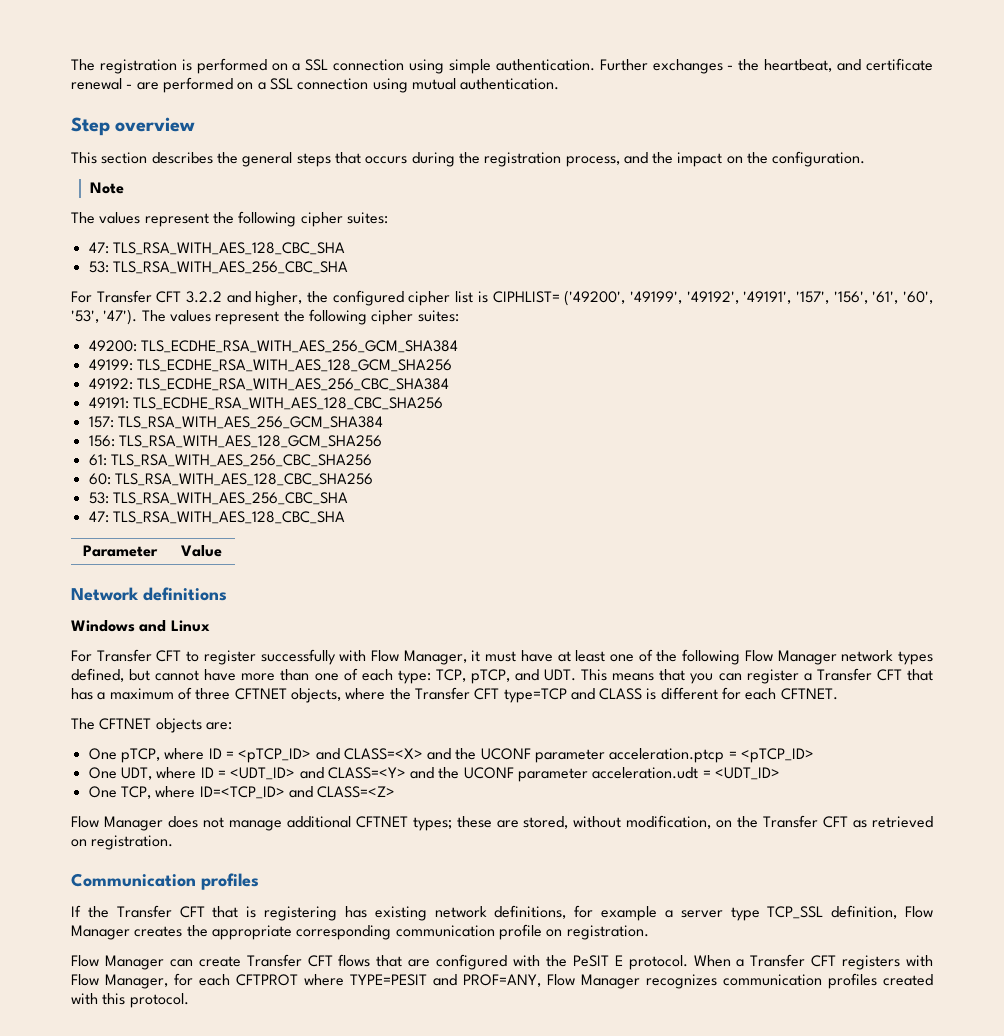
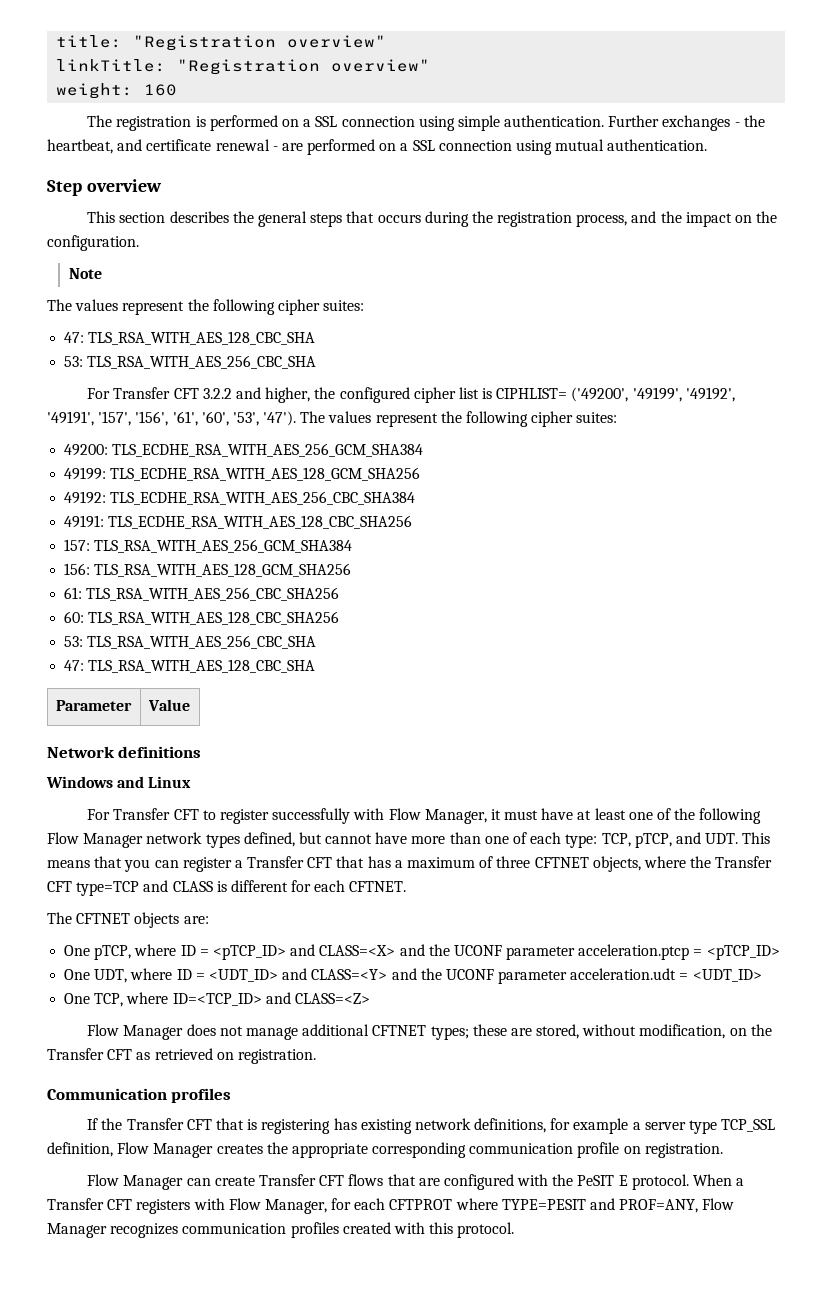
(71, 65) none -> [56,35,387,51] [56,59,431,75] [56,83,178,99] title: "Registration overview" // linkTitle: "Registration overview" // weight: 160 //

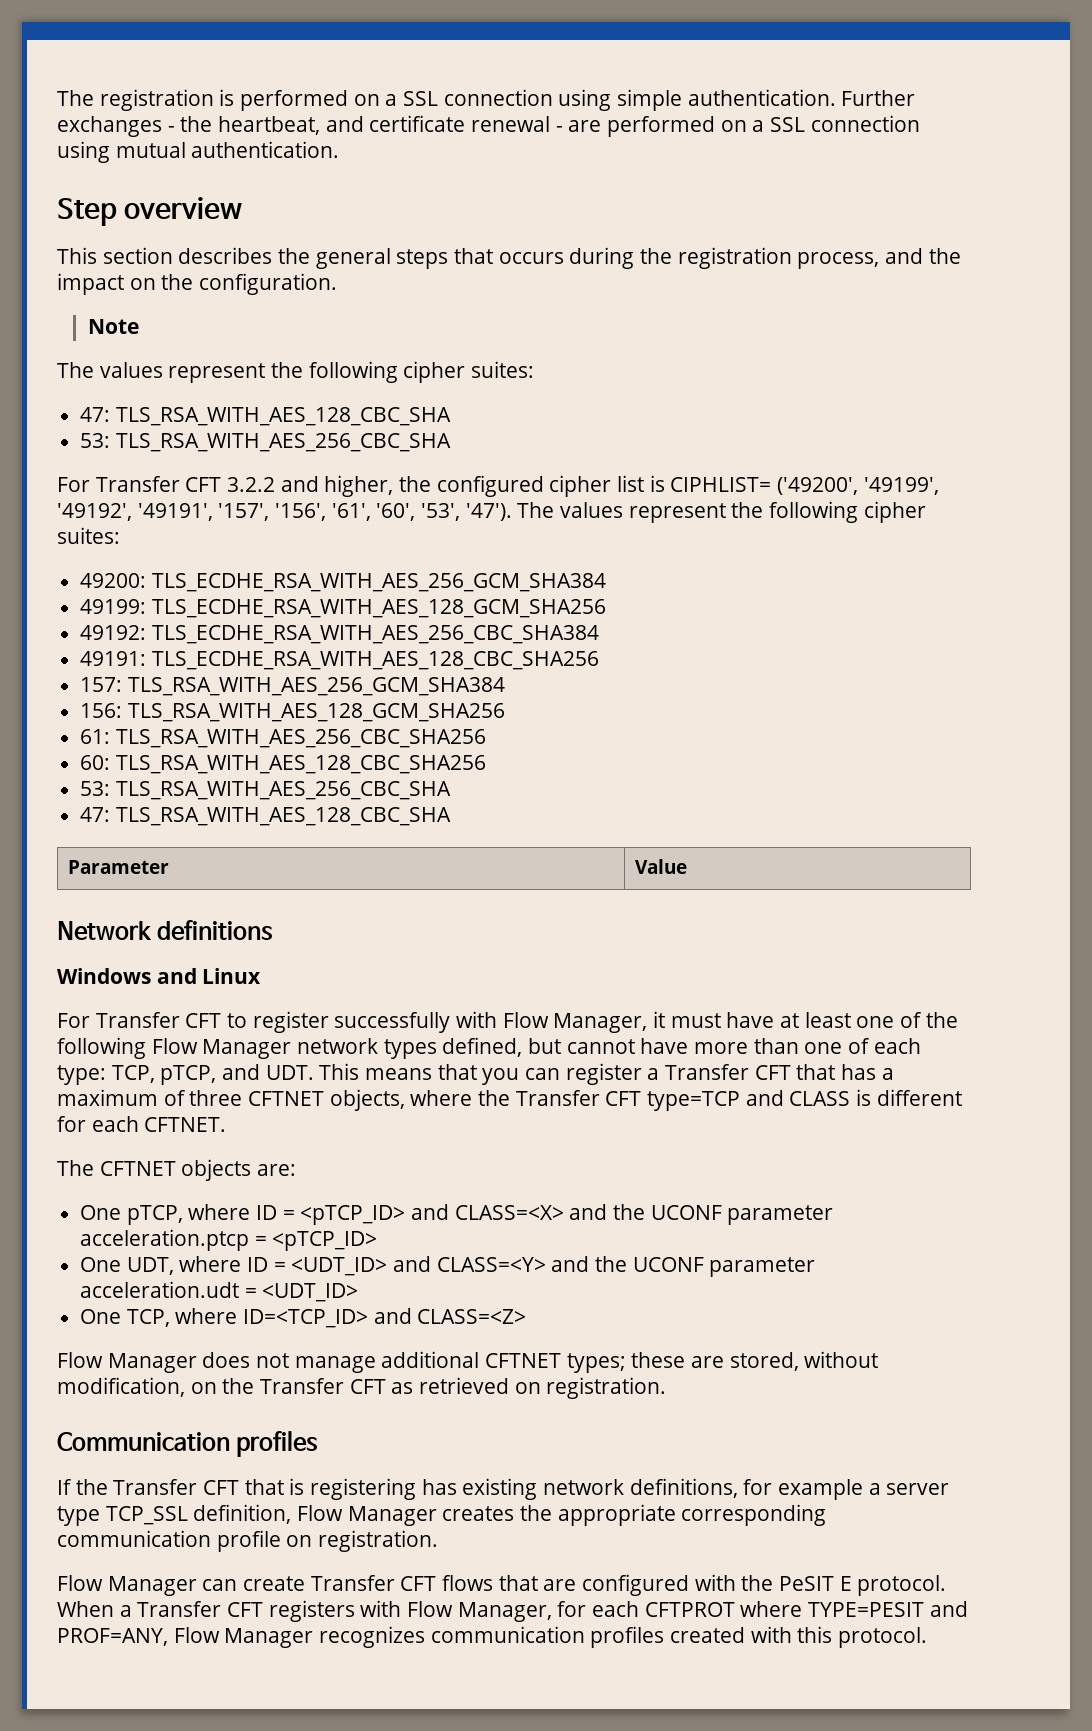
[56,35,387,51] [56,59,431,75] [56,83,178,99] title: "Registration overview" // linkTitle: "Registration overview" // weight: 160 // -> (57, 98) none

